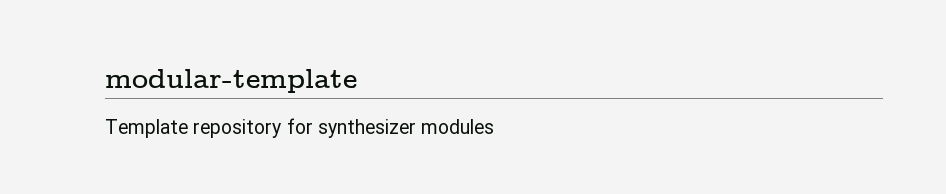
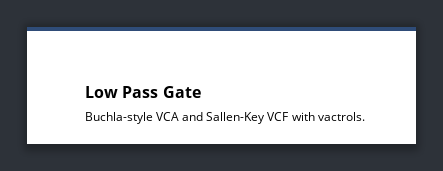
[105,69,357,93] [105,118,495,138] modular-template // Template repository for synthesizer modules -> [85,86,201,98] [85,112,365,124] Low Pass Gate // Buchla-style VCA and Sallen-Key VCF with vactrols.

